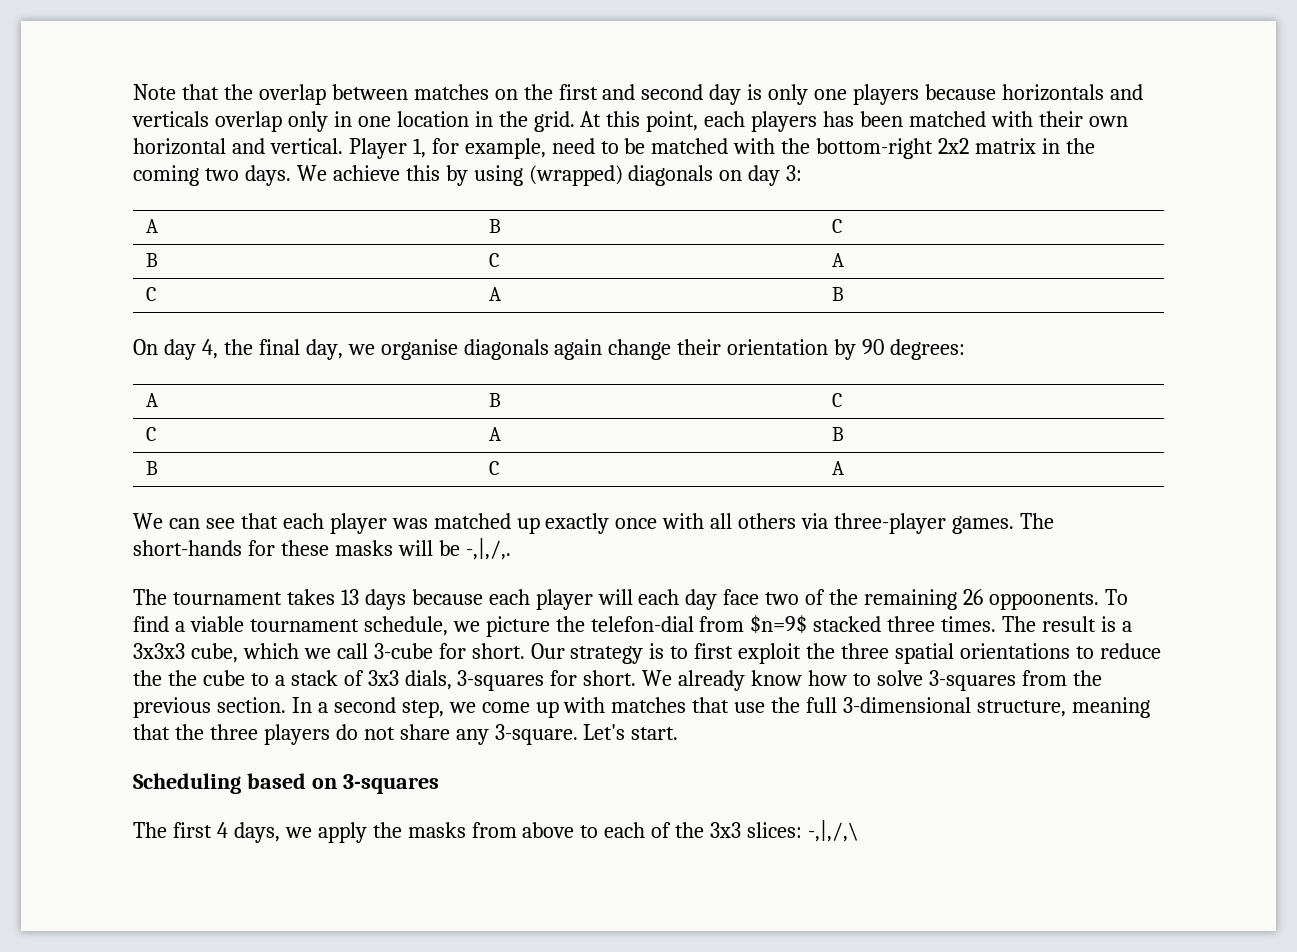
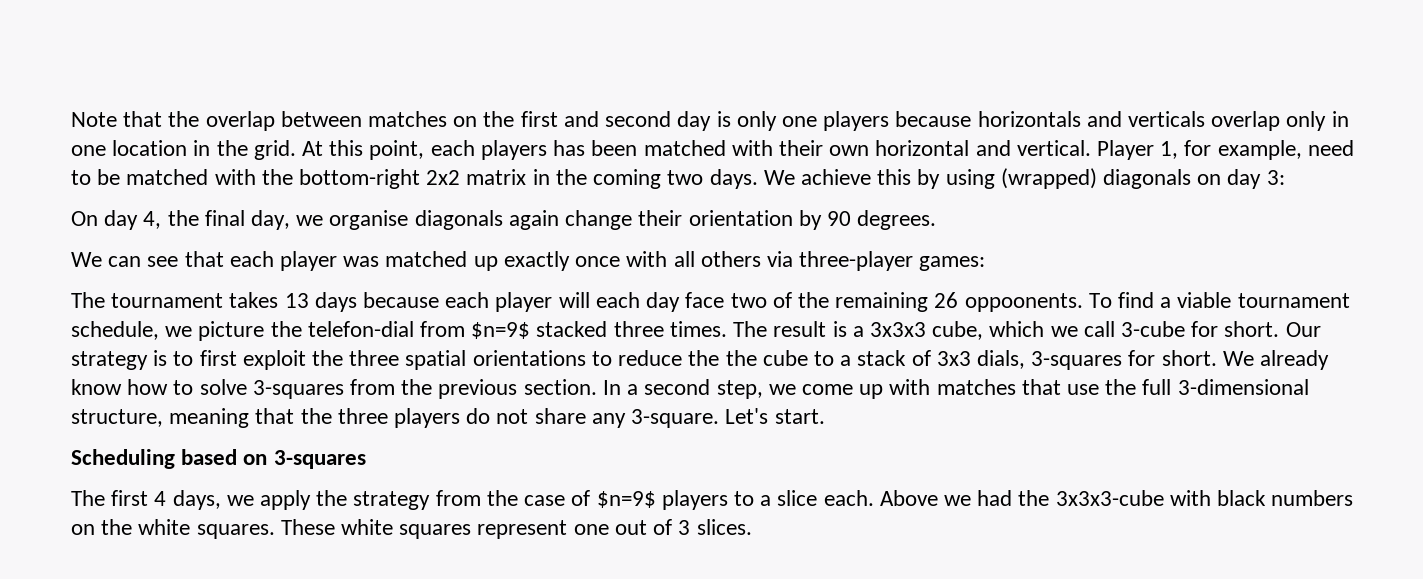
[146,219,159,233] [489,219,502,233] [832,219,843,233] [146,253,159,267] [489,253,500,267] [832,253,845,267] [146,287,157,301] [489,287,502,301] [832,287,845,301] // A | B | C // B | C | A // C | A | B -> (1285, 177) none
[890,339,966,360] [146,393,159,407] [489,393,502,407] [832,393,843,407] [146,427,157,441] [489,427,502,441] [832,427,845,441] [146,461,159,475] [489,461,500,475] [832,461,845,475] degrees: // A | B | C // C | A | B // B | C | A -> [857,210,937,230] degrees.
[952,513,1054,534] [133,538,511,560] games. The short-hands for these masks will be -,|,/,. -> [919,256,986,271] games:
[407,820,860,842] masks from above to each of the 3x3 slices: -,|,/,\ -> [353,490,1354,510] [71,519,752,539] strategy from the case of $n=9$ players to a slice each. Above we had the 3x3x3-cube with black numbers on the white squares. These white squares represent one out of 3 slices.

